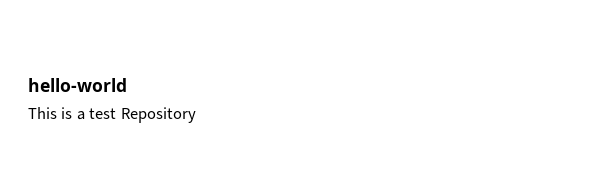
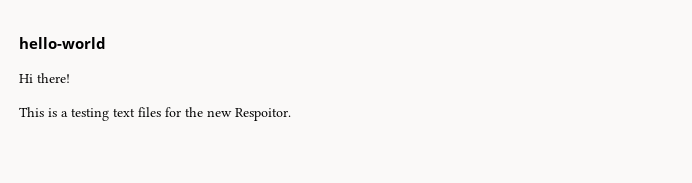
(127, 85) none -> [19,73,70,83] // Hi there!
[89,107,196,123] test Repository -> [71,107,291,121] testing text files for the new Respoitor.

